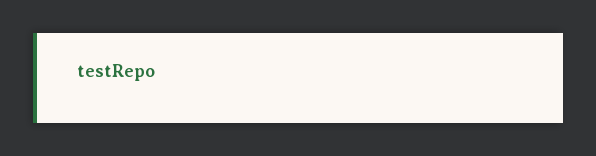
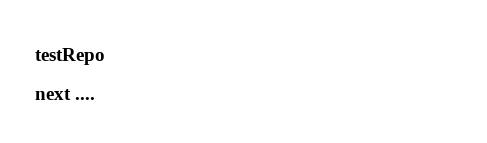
(155, 72) none -> [35,89,96,100] // next ....

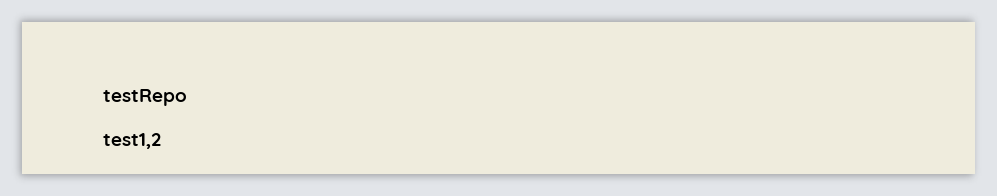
[35,89,96,100] next .... -> [103,133,161,149] test1,2

